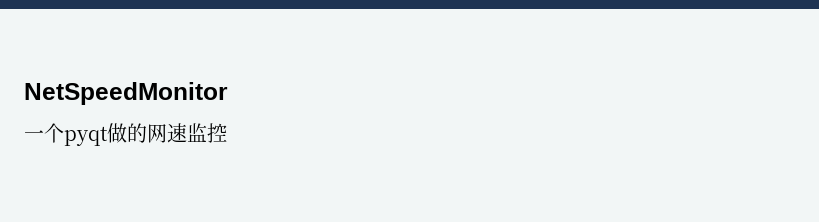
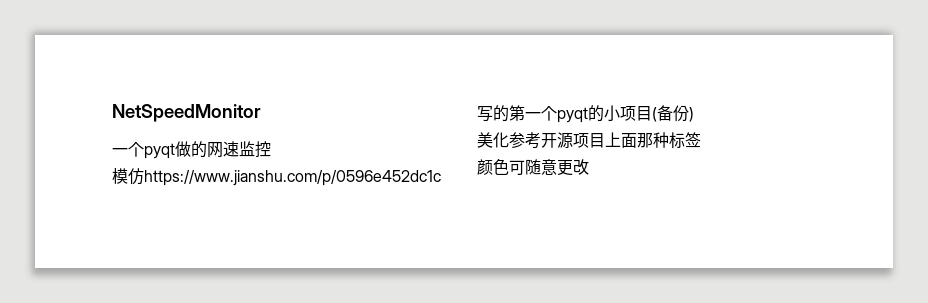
(227, 133) none -> [112,168,441,186] [477,105,694,123] [477,132,701,149] [477,159,589,176] // 模仿https://www.jianshu.com/p/0596e452dc1c写的第一个pyqt的小项目(备份) // 美化参考开源项目上面那种标签 // 颜色可随意更改

